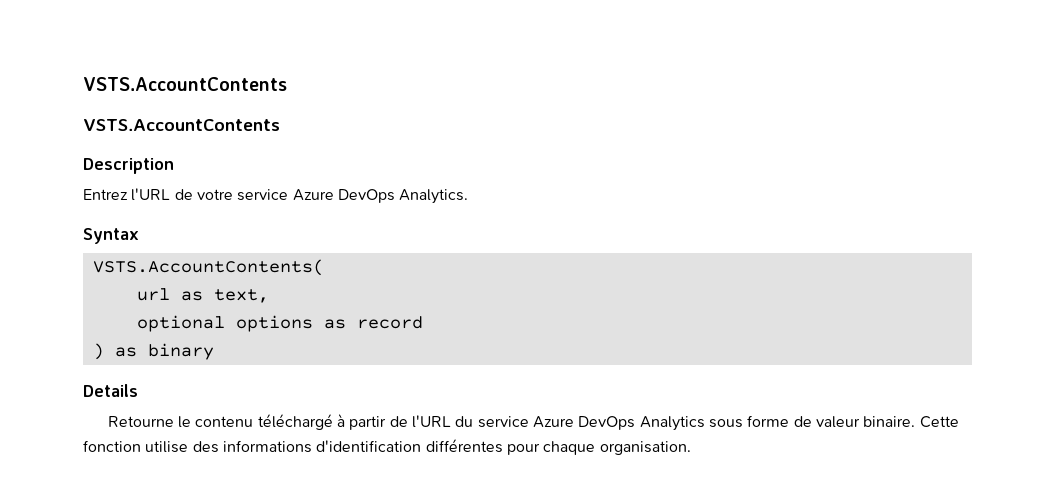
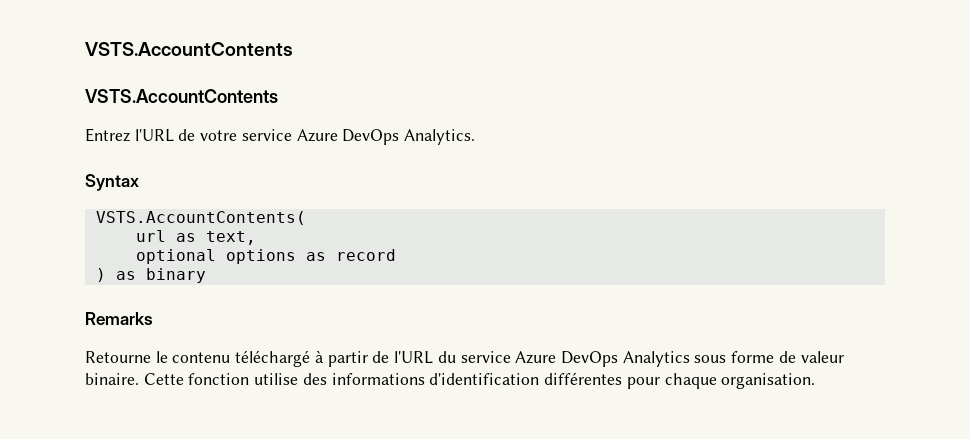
[83,158,174,174] // Description -> (278, 96) none
[83,384,138,397] Details -> [85,312,153,325] Remarks

